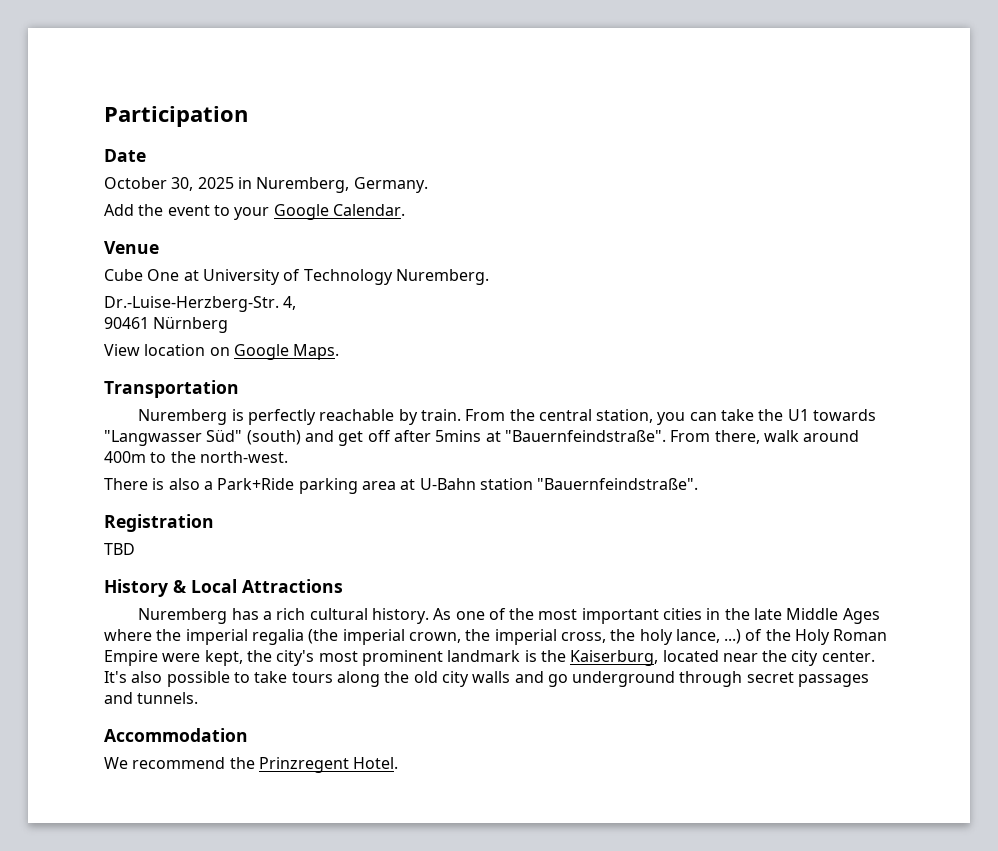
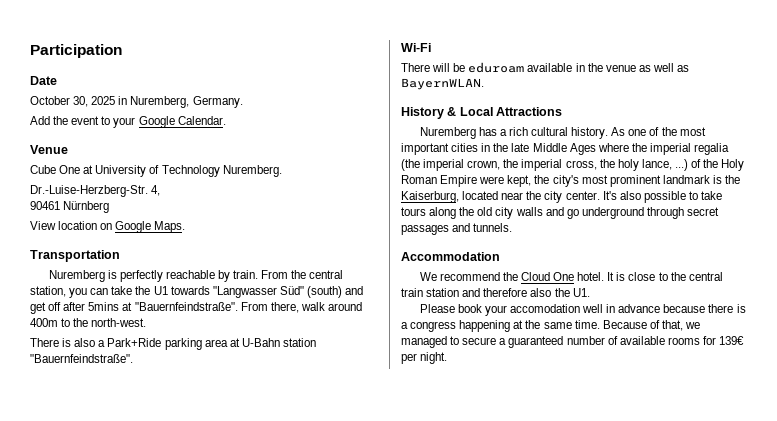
[104,514,214,532] [104,543,135,555] Registration // TBD -> [401,43,431,52] [401,62,690,73] [401,78,484,90] Wi-Fi // There will be eduroam available in the venue as well as BayernWLAN.
[258,757,399,773] Prinzregent Hotel. -> [520,272,723,281] [401,288,590,297] [419,304,746,316] [401,320,701,332] [401,336,745,348] [401,352,448,364] Cloud One hotel. It is close to the central train station and therefore also the U1. // Please book your accomodation well in advance because there is a congress happening at the same time. Because of that, we managed to secure a guaranteed number of available rooms for 139€ per night.

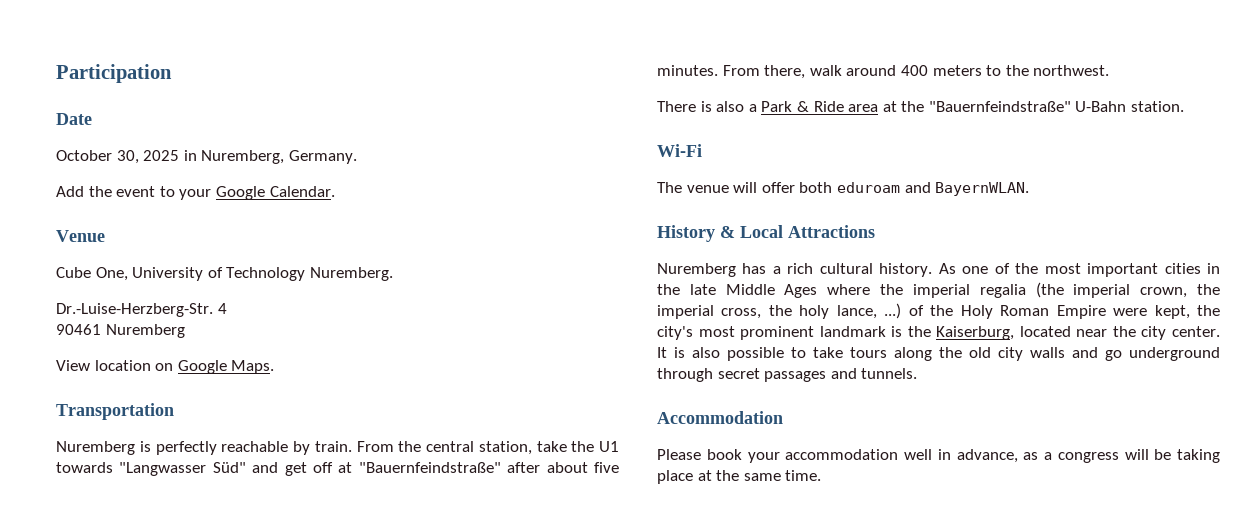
[59,165,94,174] One at -> [95,267,128,281] One,
[151,185,161,196] 4, -> [217,303,227,314] 4
[63,201,110,213] Nürnberg -> [105,324,185,338] Nuremberg
[69,288,109,298] you can -> (532, 448) none
[306,286,342,298] (south) -> (246, 467) none
[63,302,238,311] after 5mins at "Bauernfeindstraße". -> [338,462,619,473] [657,65,718,76] at "Bauernfeindstraße" after about five minutes.
[30,318,147,327] 400m to the north-west. -> [900,65,1110,76] 400 meters to the northwest.
[107,338,316,350] [30,354,133,363] [401,43,431,52] [401,62,690,73] Park+Ride parking area at U-Bahn station "Bauernfeindstraße". // Wi-Fi // There will be eduroam available in the venue as well as -> [761,101,1185,112] [657,144,702,157] [657,182,931,193] Park & Ride area at the "Bauernfeindstraße" U-Bahn station. // Wi-Fi // The venue will offer both eduroam and
[602,191,617,200] It's -> [657,347,685,358] It is
[419,272,723,281] [401,288,590,297] // We recommend the Cloud One hotel. It is close to the central train station and therefore also the U1. -> (783, 417) none
[509,304,580,313] accomodation -> [785,449,899,460] accommodation
[618,304,746,313] [401,320,701,332] [401,336,745,348] [401,352,448,364] advance because there is a congress happening at the same time. Because of that, we managed to secure a guaranteed number of available rooms for 139€ per night. -> [956,449,1220,463] [657,470,822,484] advance, as a congress will be taking place at the same time.

